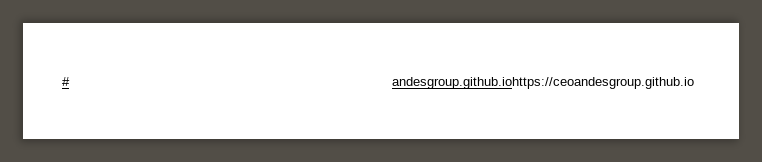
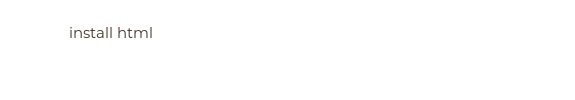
[62,77,694,89] # andesgroup.github.iohttps://ceoandesgroup.github.io -> [69,27,154,38] install html

